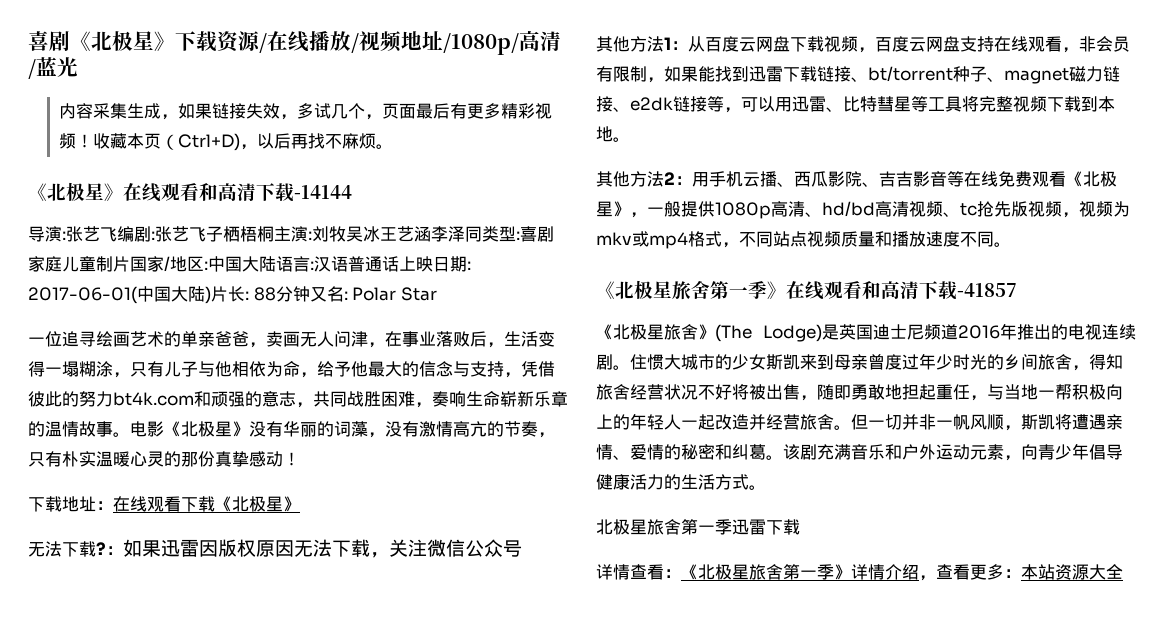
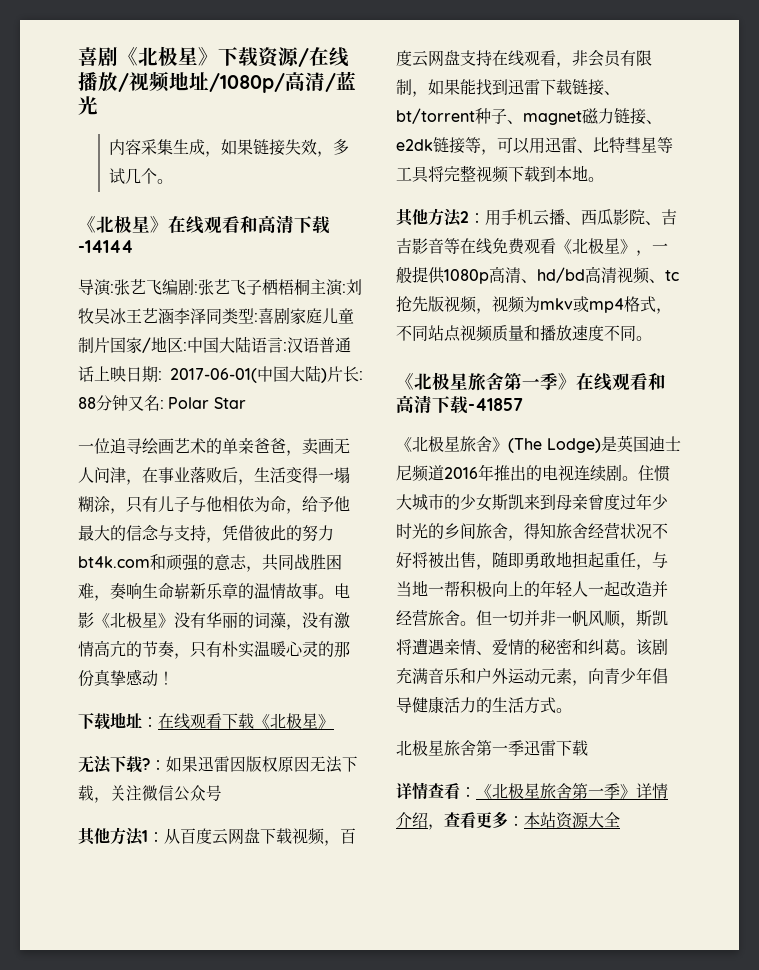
[365,103,553,120] [59,133,377,151] ，页面最后有更多精彩视频！收藏本页（Ctrl+D)，以后再找不麻烦 -> (157, 176) none

